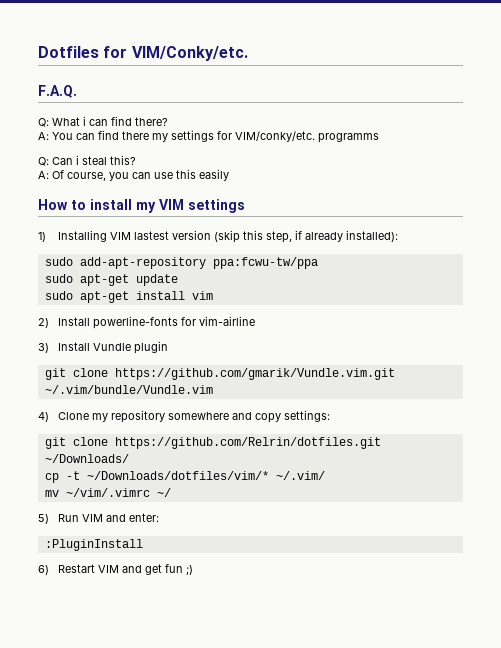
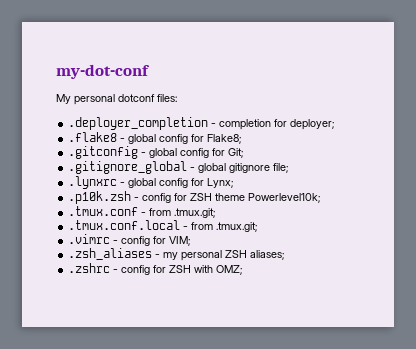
[38,46,248,61] [38,85,77,98] [38,116,168,127] [38,130,379,143] [38,155,136,166] [38,169,229,181] [38,199,245,213] [38,230,398,243] [44,257,318,269] [44,274,178,286] [44,291,213,303] [38,316,255,329] [38,341,168,354] [44,368,395,380] [44,385,213,394] [38,410,330,423] [44,437,381,449] [44,454,129,463] [44,471,325,483] [44,488,171,497] [38,513,159,524] [44,539,143,551] [38,564,193,575] Dotfiles for VIM/Conky/etc. // F.A.Q. // Q: What i can find there? // A: You can find there my settings for VIM/conky/etc. programms // Q: Can i steal this? // A: Of course, you can use this easily // How to install my VIM settings // 1) Installing VIM lastest version (skip this step, if already installed): // sudo add-apt-repository ppa:fcwu-tw/ppa // sudo apt-get update // sudo apt-get install vim // 2) Install powerline-fonts for vim-airline // 3) Install Vundle plugin // git clone https://github.com/gmarik/Vundle.vim.git ~/.vim/bundle/Vundle.vim // 4) Clone my repository somewhere and copy settings: // git clone https://github.com/Relrin/dotfiles.git ~/Downloads/ // cp -t ~/Downloads/dotfiles/vim/* ~/.vim/ // mv ~/vim/.vimrc ~/ // 5) Run VIM and enter: // :PluginInstall // 6) Restart VIM and get fun ;) -> [56,64,150,79] [56,94,177,105] [68,117,335,130] [68,132,242,144] [68,146,244,159] [68,161,289,174] [68,176,234,189] [68,191,321,204] [68,206,216,218] [68,220,258,232] [68,234,191,246] [68,248,285,261] [68,263,243,275] my-dot-conf // My personal dotconf files: // .deployer_completion - completion for deployer; // .flake8 - global config for Flake8; // .gitconfig - global config for Git; // .gitignore_global - global gitignore file; // .lynxrc - global config for Lynx; // .p10k.zsh - config for ZSH theme Powerlevel10k; // .tmux.conf - from .tmux.git; // .tmux.conf.local - from .tmux.git; // .vimrc - config for VIM; // .zsh_aliases - my personal ZSH aliases; // .zshrc - config for ZSH with OMZ;

